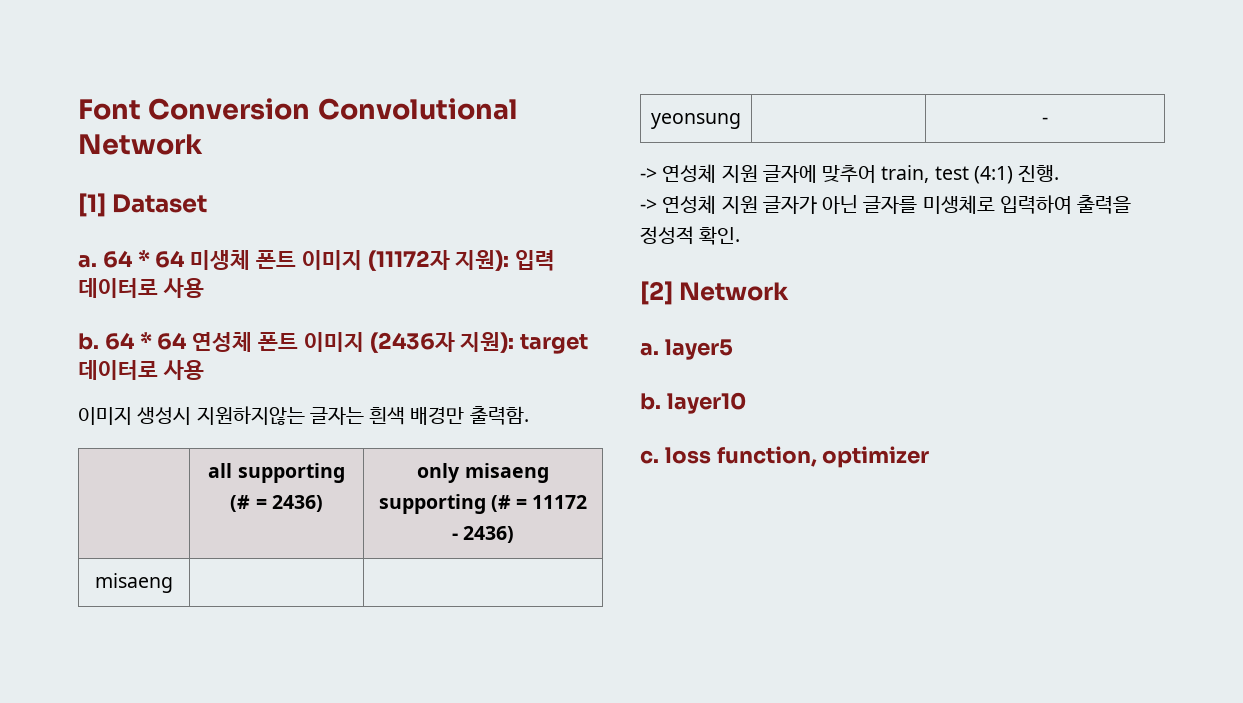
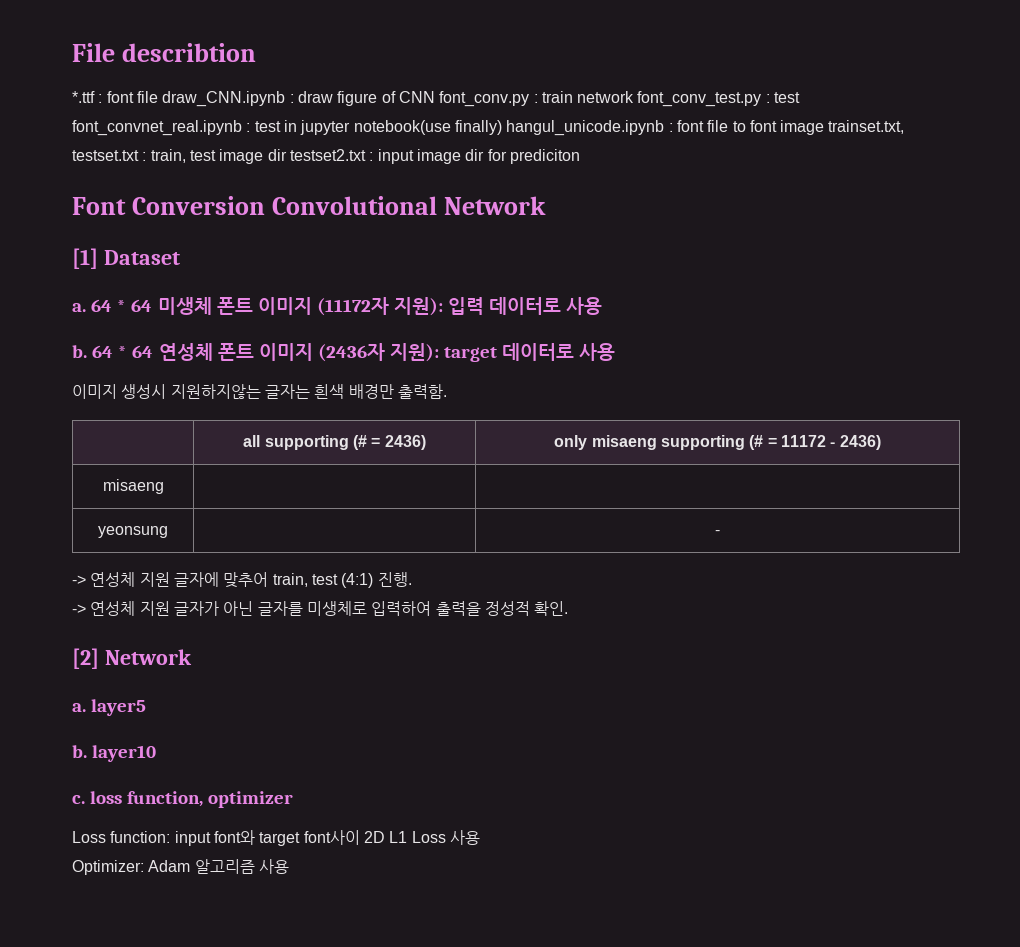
(78, 109) none -> [72,43,256,62] [72,91,801,107] [72,120,905,136] [72,149,580,164] File describtion // *.ttf : font file draw_CNN.ipynb : draw figure of CNN font_conv.py : train network font_conv_test.py : test font_convnet_real.ipynb : test in jupyter notebook(use finally) hangul_unicode.ipynb : font file to font image trainset.txt, testset.txt : train, test image dir testset2.txt : input image dir for prediciton //
(930, 457) none -> [72,830,480,846] [72,859,289,875] // Loss function: input font와 target font사이 2D L1 Loss 사용 // Optimizer: Adam 알고리즘 사용

